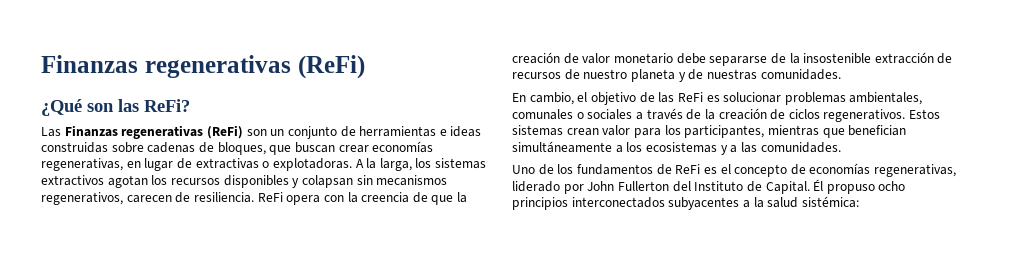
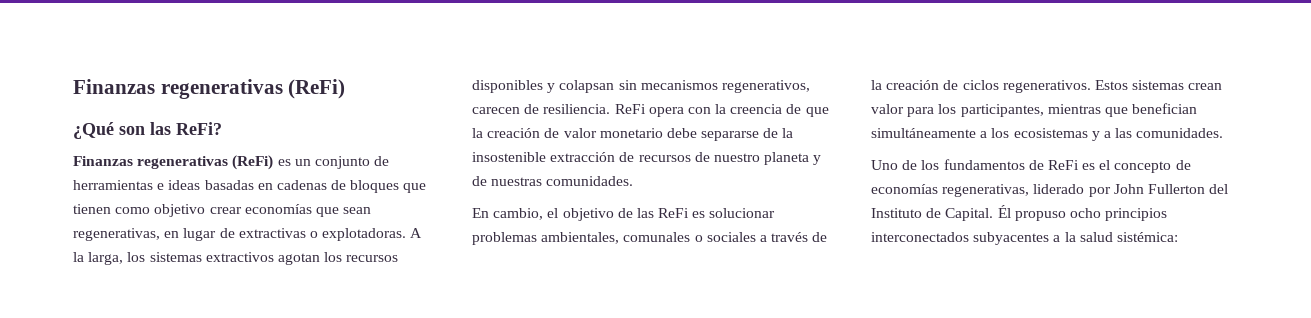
[41,125,267,139] Las Finanzas regenerativas (ReFi) son -> [73,155,291,170] Finanzas regenerativas (ReFi) es
[41,141,434,155] construidas sobre cadenas de bloques, que buscan crear economías -> [204,180,427,193] [73,204,372,217] basadas en cadenas de bloques que tienen como objetivo crear economías que sean

